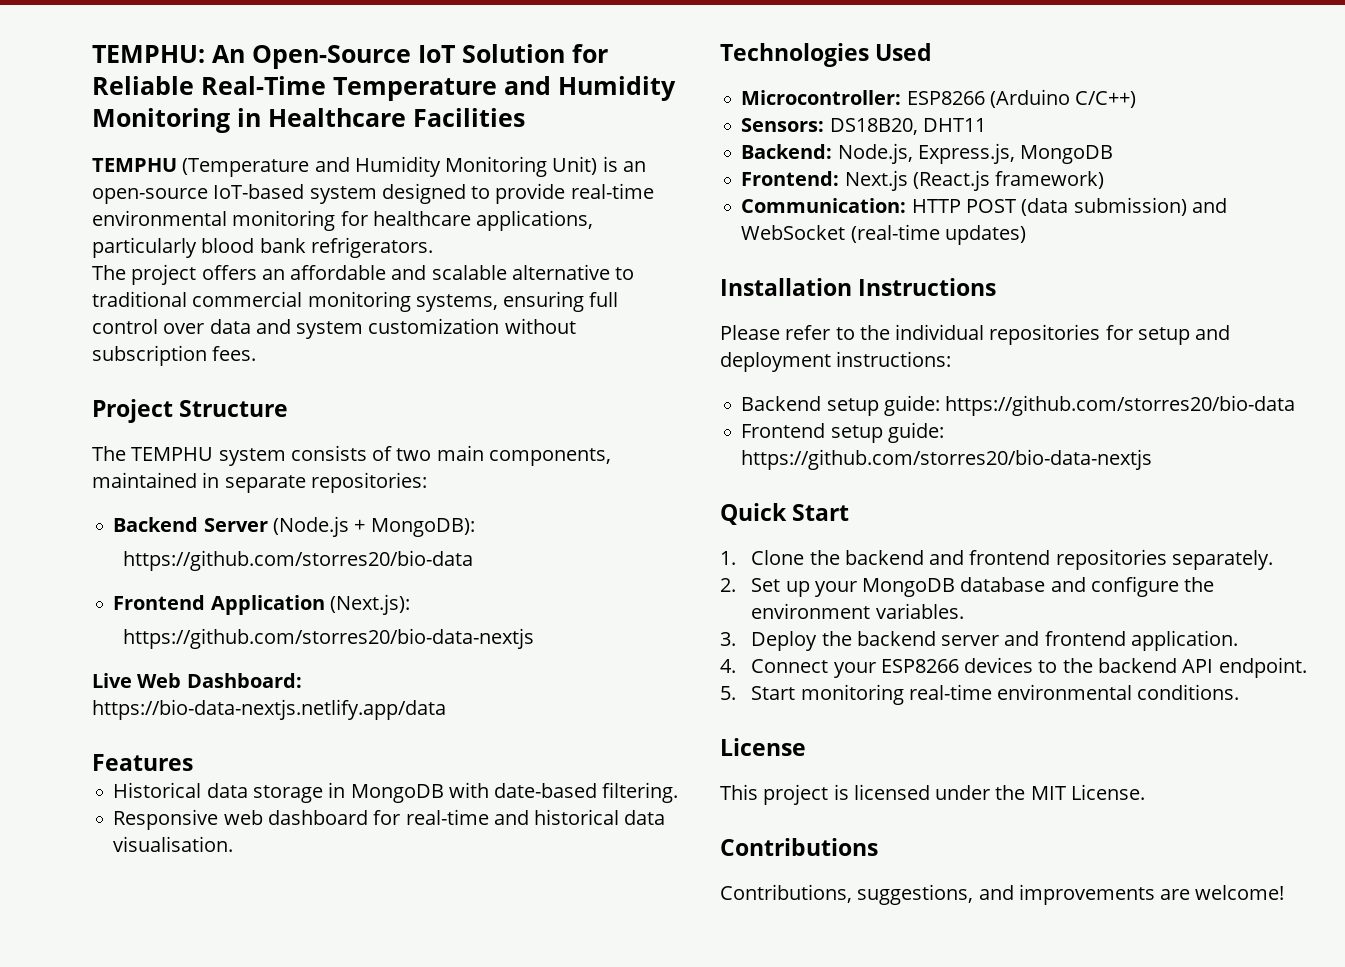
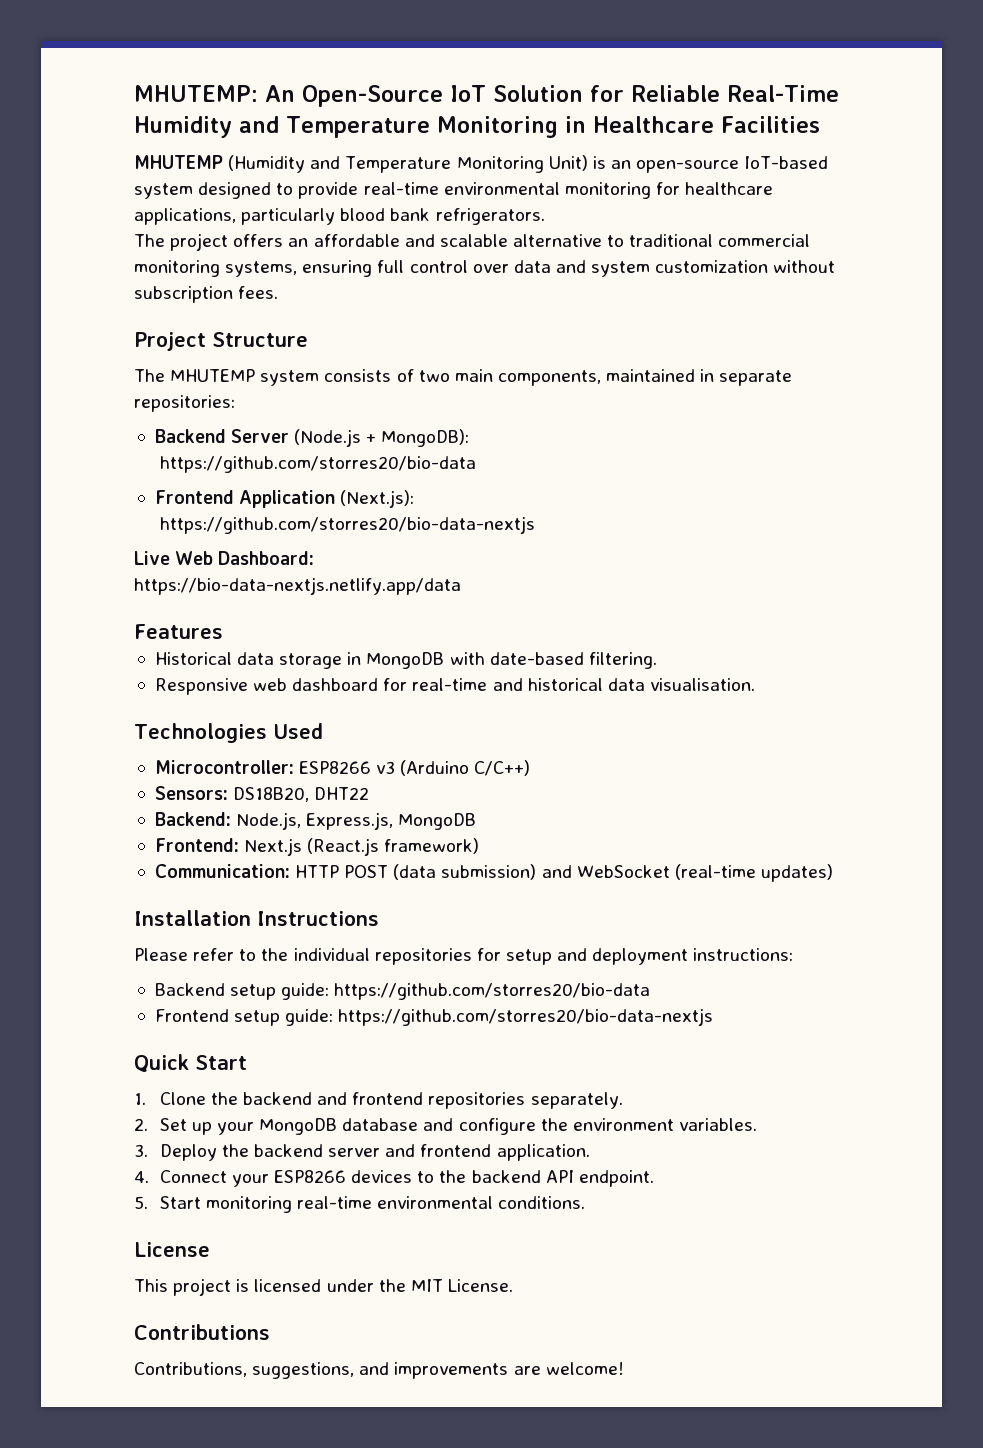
[92,45,205,63] TEMPHU: -> [134,85,258,102] MHUTEMP:
[332,76,676,101] Temperature and Humidity -> [134,116,430,138] Humidity and Temperature
[92,156,441,177] TEMPHU (Temperature and Humidity -> [134,155,452,173] MHUTEMP (Humidity and Temperature
[131,447,214,461] TEMPHU -> [170,369,256,382] MHUTEMP
(985, 98) none -> [376,761,396,774] v3
[922,118,986,132] DHT11 -> [314,787,370,800] DHT22

